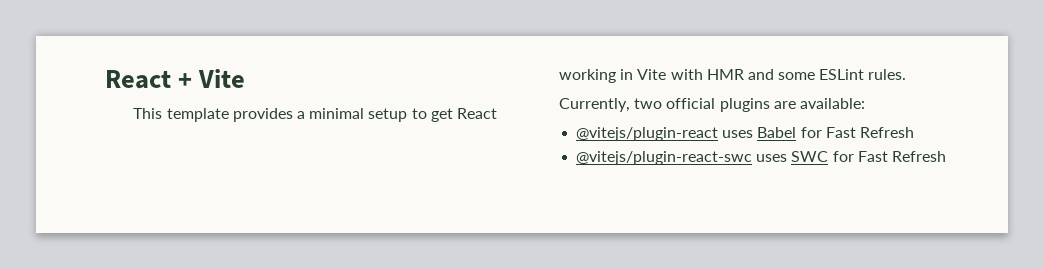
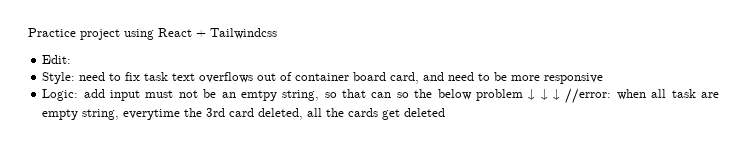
[105,69,246,89] [133,108,497,122] [559,69,907,83] [559,98,865,112] [576,127,914,141] [576,151,946,165] React + Vite // This template provides a minimal setup to get React working in Vite with HMR and some ESLint rules. // Currently, two official plugins are available: // @vitejs/plugin-react uses Babel for Fast Refresh // @vitejs/plugin-react-swc uses SWC for Fast Refresh -> [28,28,277,40] [42,55,72,64] [42,72,604,84] [42,88,720,104] [42,108,446,120] Practice project using React + Tailwindcss // Edit: // Style: need to fix task text overflows out of container board card, and need to be more responsive // Logic: add input must not be an emtpy string, so that can so the below problem ↓ ↓ ↓ //error: when all task are empty string, everytime the 3rd card deleted, all the cards get deleted

